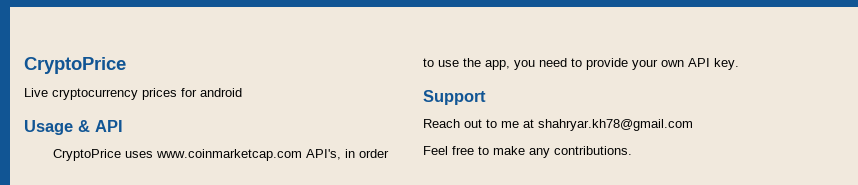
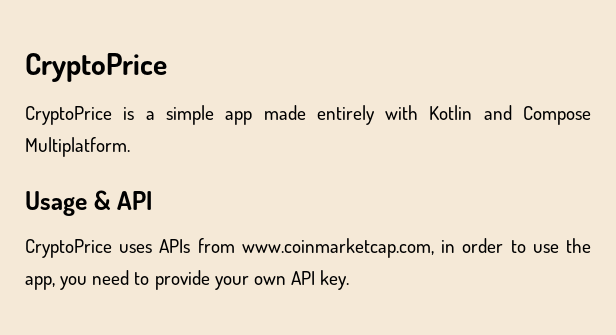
[24,88,242,100] Live cryptocurrency prices for android -> [25,105,591,125] [25,137,130,157] CryptoPrice is a simple app made entirely with Kotlin and Compose Multiplatform.
[155,149,341,161] www.coinmarketcap.com API's, -> [159,238,434,258] APIs from www.coinmarketcap.com,
[423,90,486,105] [423,119,693,131] [423,146,632,158] // Support // Reach out to me at shahryar.kh78@gmail.com // Feel free to make any contributions. -> (350, 280) none

